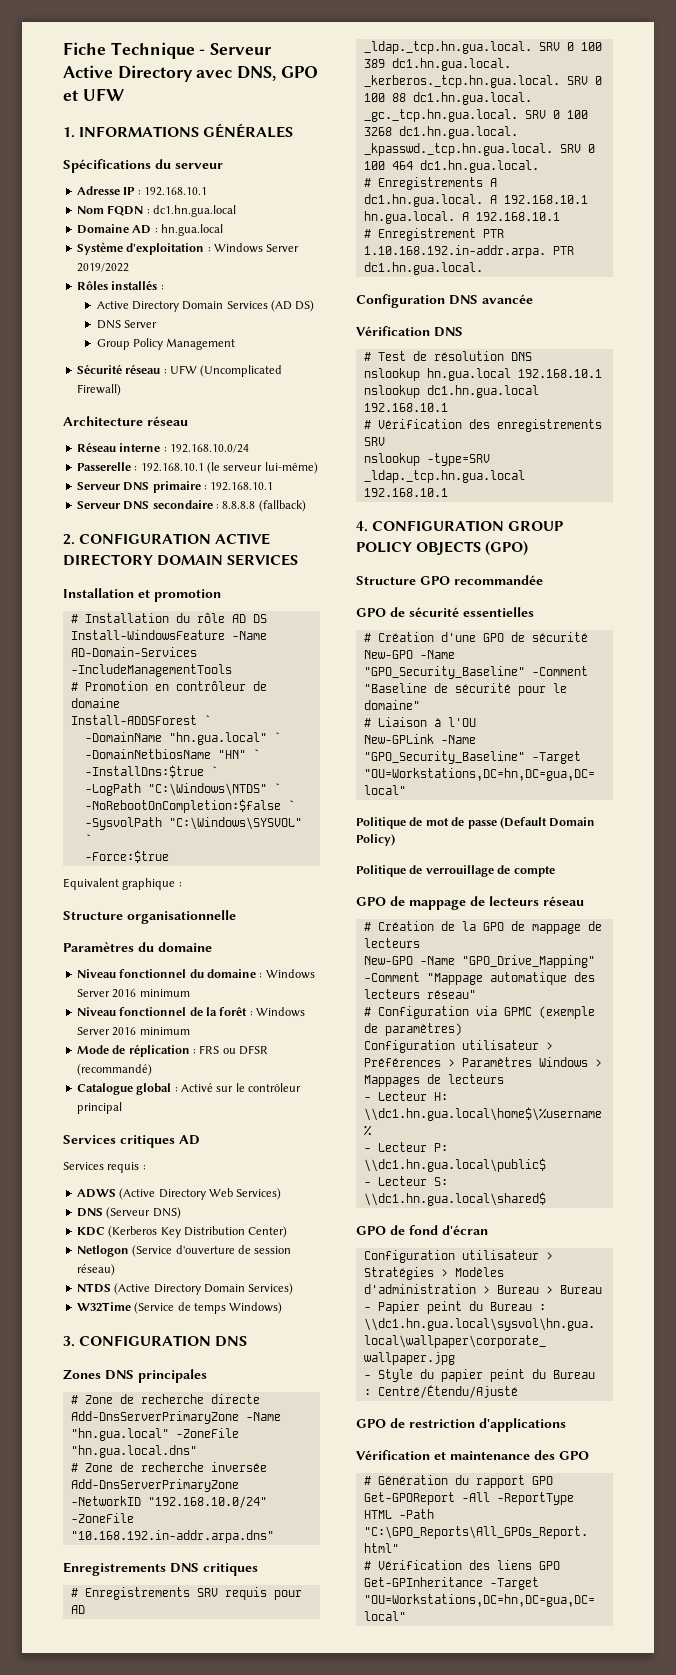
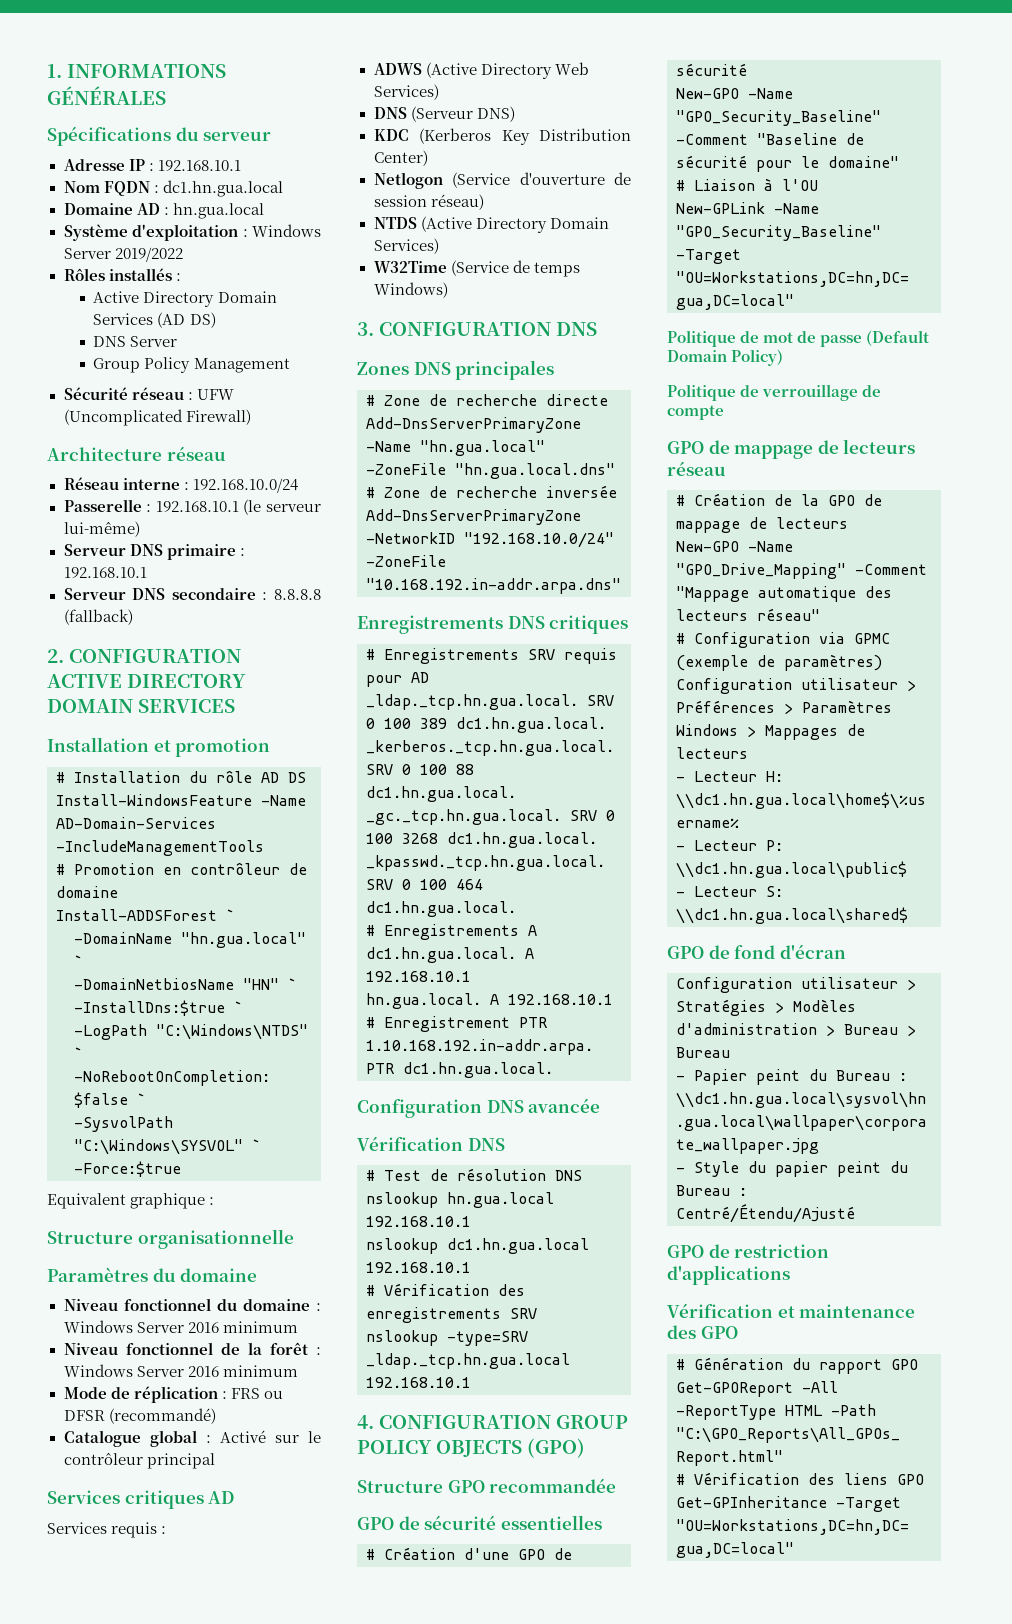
[63,42,273,59] [63,65,318,82] [63,88,124,101] Fiche Technique - Serveur Active Directory avec DNS, GPO et UFW // -> (47, 71) none

